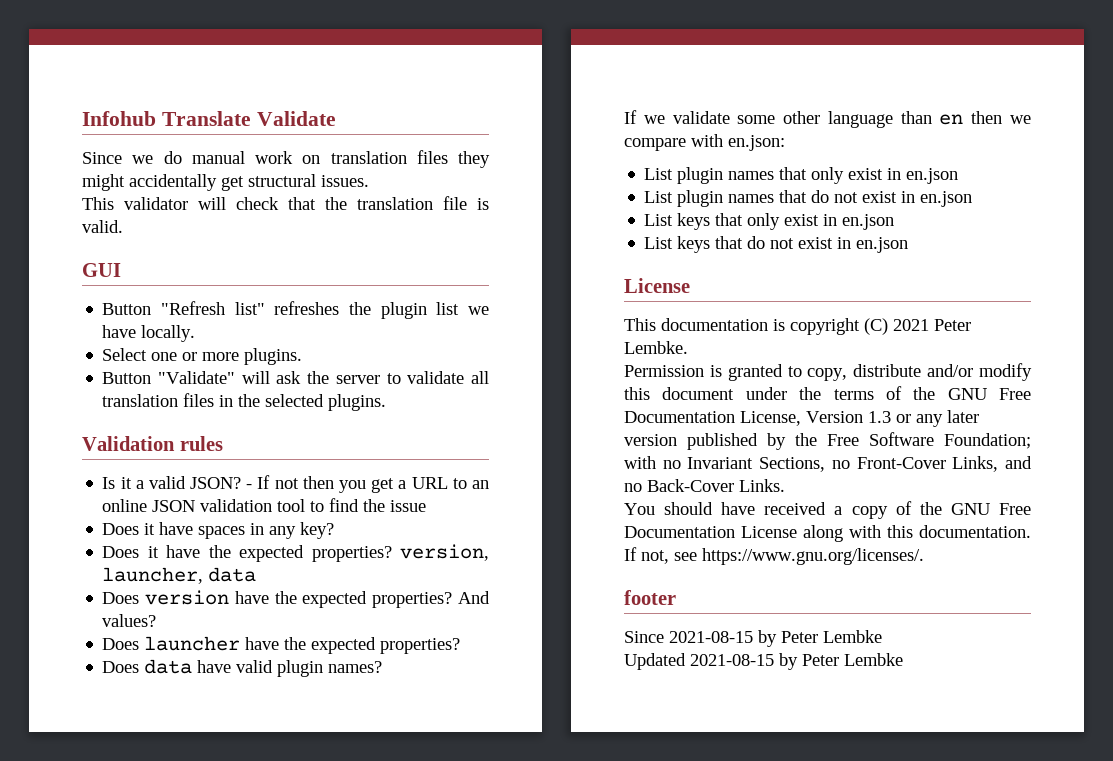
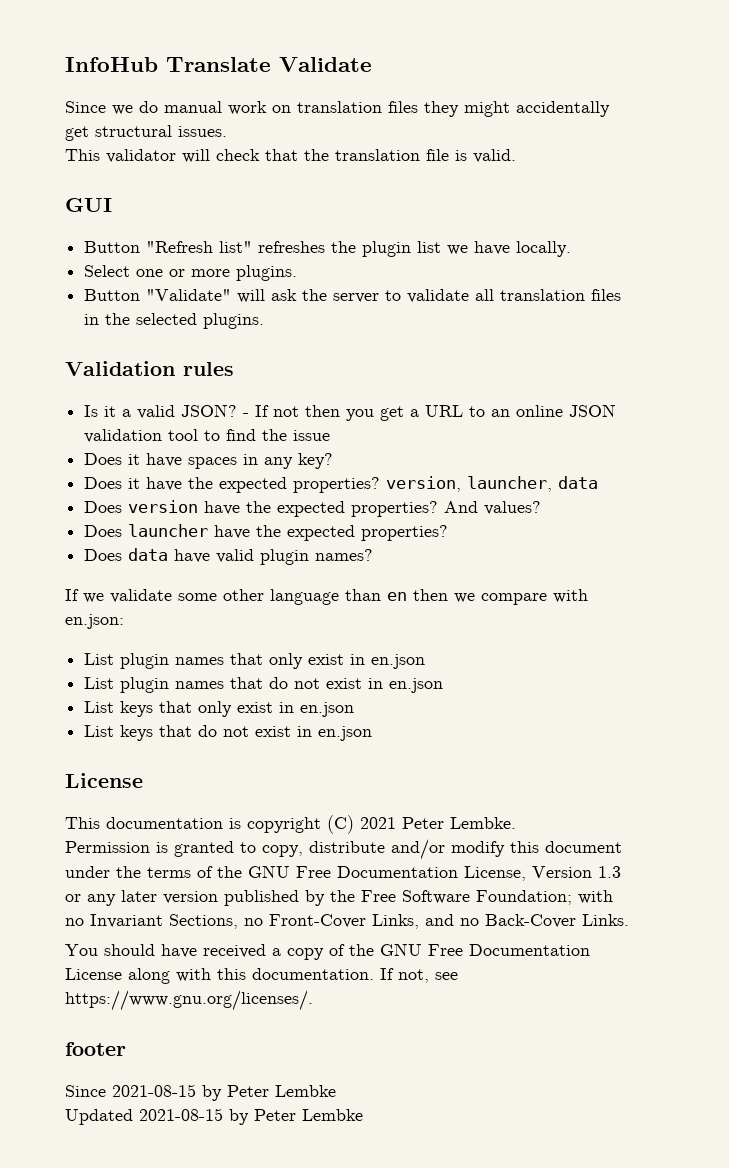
[82,111,156,126] Infohub -> [65,57,158,72] InfoHub

